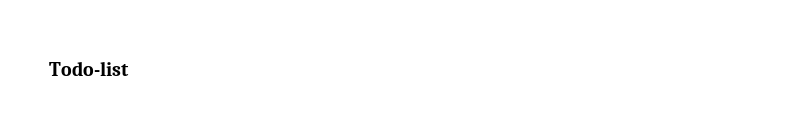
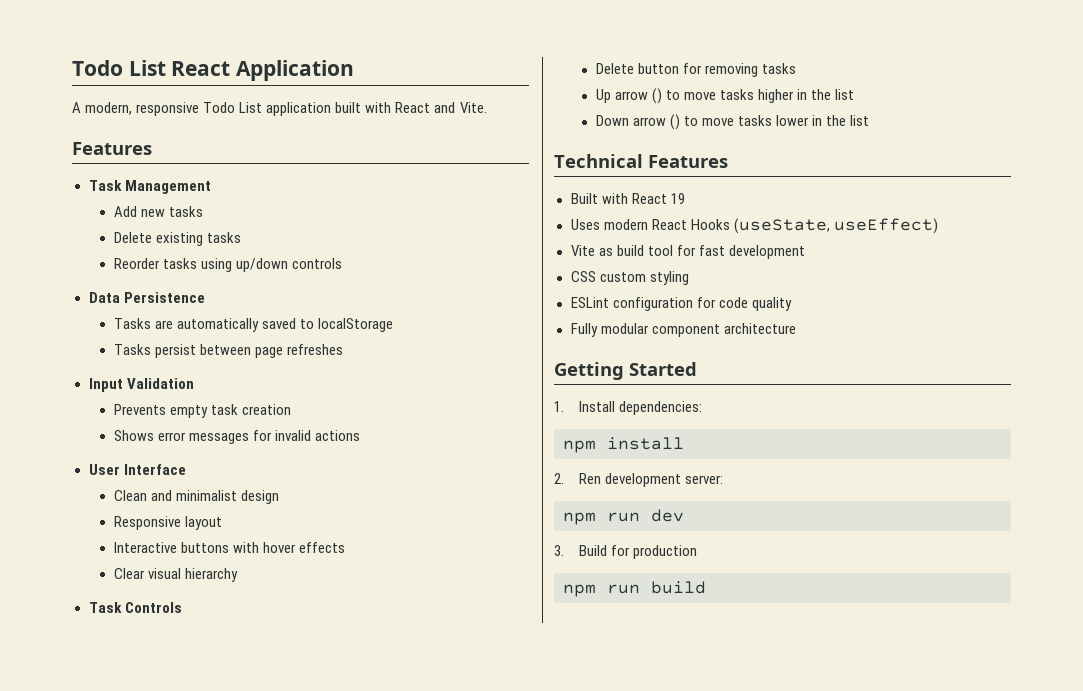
[49,61,129,76] Todo-list -> [72,60,355,81] [72,102,487,116] [72,142,152,155] [88,180,211,194] [113,206,203,217] [113,232,241,246] [113,258,342,272] [88,292,205,303] [113,318,393,332] [113,344,343,358] [88,378,194,392] [113,404,291,418] [113,430,360,444] [88,464,186,475] [113,490,279,504] [113,516,222,530] [113,542,345,553] [113,568,238,582] [88,602,182,613] [595,63,796,77] [595,88,855,104] [595,114,870,130] [554,154,728,168] [570,193,685,204] [570,218,938,234] [570,245,805,259] [570,271,689,285] [570,297,792,311] [570,323,796,337] [554,362,697,380] [554,401,703,415] [563,437,684,453] [554,473,724,487] [563,509,684,525] [554,545,698,559] [563,581,706,597] Todo List React Application // A modern, responsive Todo List application built with React and Vite. // Features // Task Management // Add new tasks // Delete existing tasks // Reorder tasks using up/down controls // Data Persistence // Tasks are automatically saved to localStorage // Tasks persist between page refreshes // Input Validation // Prevents empty task creation // Shows error messages for invalid actions // User Interface // Clean and minimalist design // Responsive layout // Interactive buttons with hover effects // Clear visual hierarchy // Task Controls // Delete button for removing tasks // Up arrow () to move tasks higher in the list // Down arrow () to move tasks lower in the list // Technical Features // Built with React 19 // Uses modern React Hooks (useState, useEffect) // Vite as build tool for fast development // CSS custom styling // ESLint configuration for code quality // Fully modular component architecture // Getting Started // 1. Install dependencies: // npm install // 2. Ren development server: // npm run dev // 3. Build for production // npm run build

